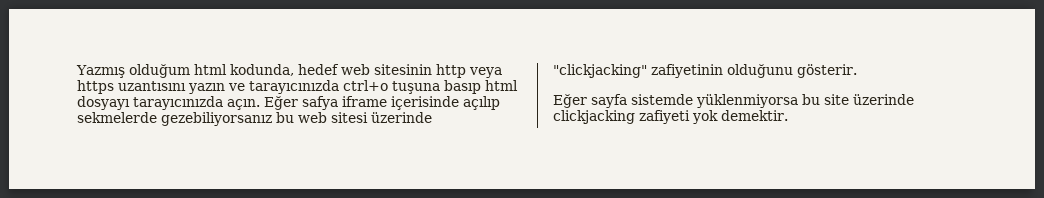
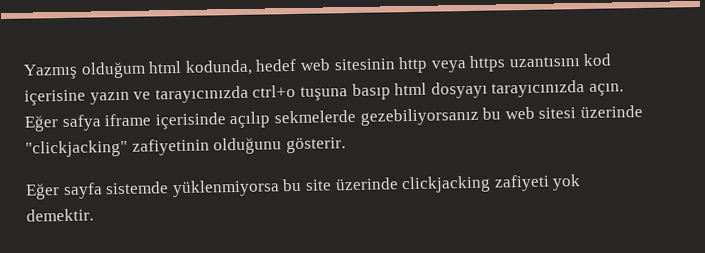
(186, 86) none -> [583,53,612,66] [24,89,86,106] kod içerisine

